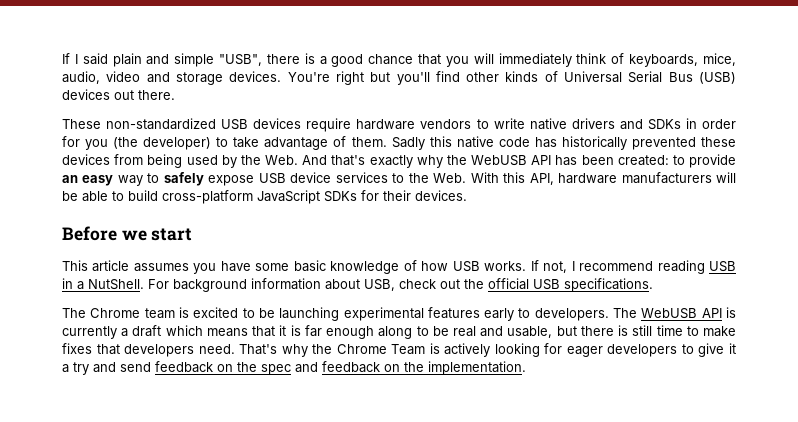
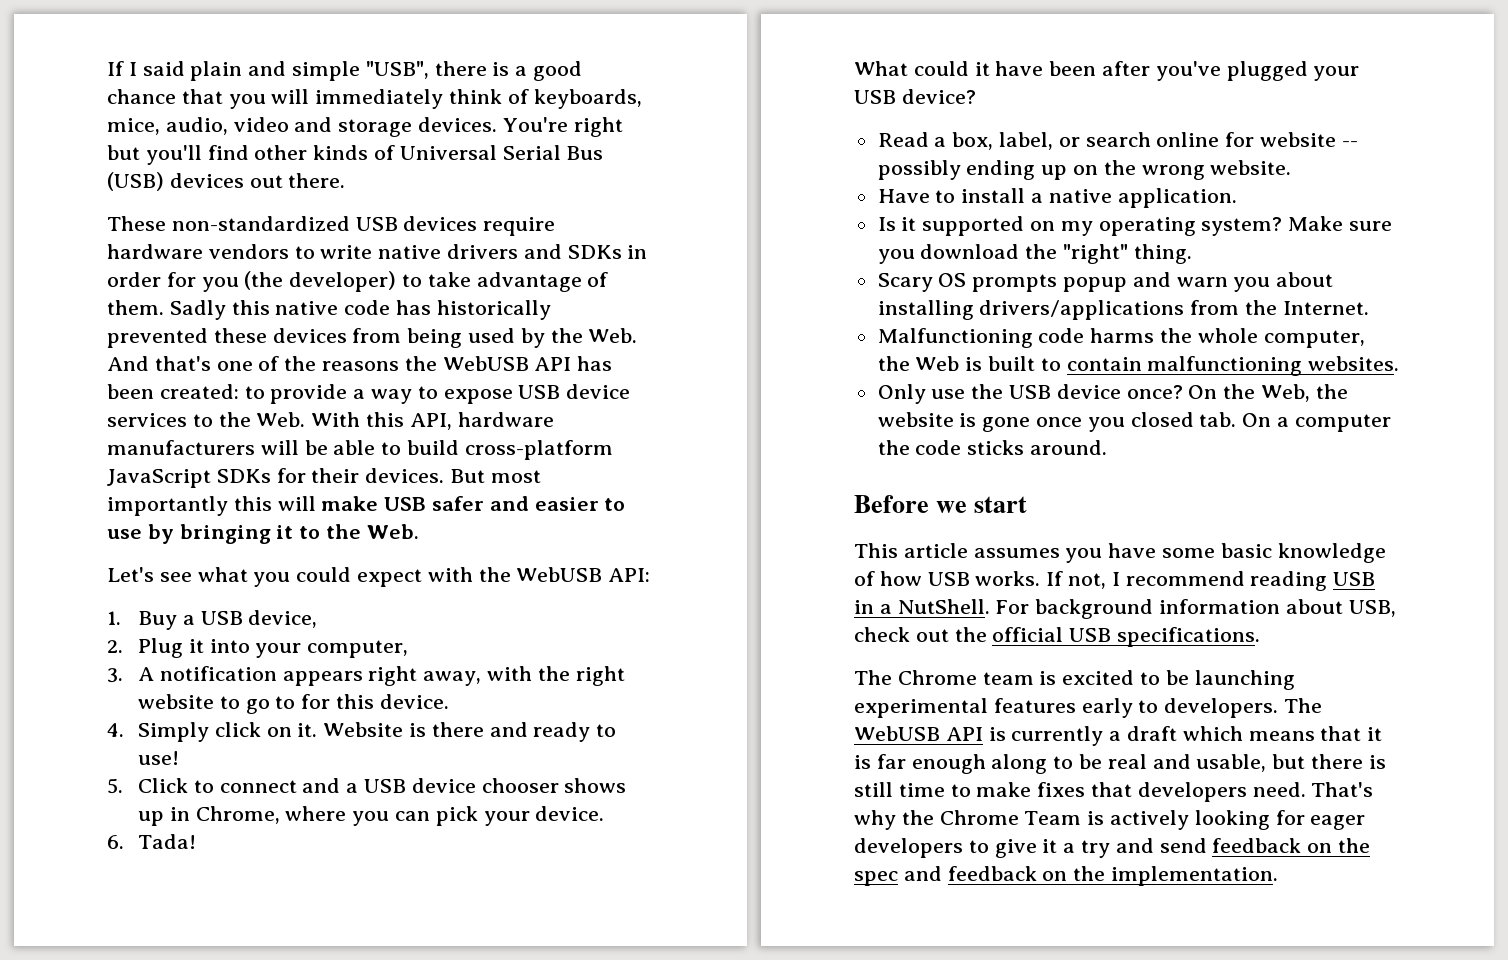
[369,155,443,168] exactly why -> [216,356,400,371] one of the reasons
[62,175,114,186] an easy -> [353,389,366,399] a
[163,172,204,186] safely -> (438, 392) none
(467, 195) none -> [450,469,541,483] [107,496,626,516] [107,524,419,544] [107,567,651,587] [107,610,318,630] [107,638,409,658] [107,666,625,686] [137,694,449,714] [107,722,617,742] [137,751,179,765] [107,778,627,794] [137,806,605,826] [107,834,196,849] [854,61,1360,81] [854,89,976,104] [877,132,1358,150] [877,160,1292,180] [877,188,1237,208] [877,216,1393,236] [877,244,1192,264] [877,272,1334,292] [877,300,1369,320] [877,328,1365,348] [877,356,1400,376] [877,384,1348,404] [877,412,1391,432] [877,440,1108,455] But most importantly this will make USB safer and easier to use by bringing it to the Web. // Let's see what you could expect with the WebUSB API: // 1. Buy a USB device, // 2. Plug it into your computer, // 3. A notification appears right away, with the right website to go to for this device. // 4. Simply click on it. Website is there and ready to use! // 5. Click to connect and a USB device chooser shows up in Chrome, where you can pick your device. // 6. Tada! // What could it have been after you've plugged your USB device? // Read a box, label, or search online for website -- possibly ending up on the wrong website. // Have to install a native application. // Is it supported on my operating system? Make sure you download the "right" thing. // Scary OS prompts popup and warn you about installing drivers/applications from the Internet. // Malfunctioning code harms the whole computer, the Web is built to contain malfunctioning websites. // Only use the USB device once? On the Web, the website is gone once you closed tab. On a computer the code sticks around.

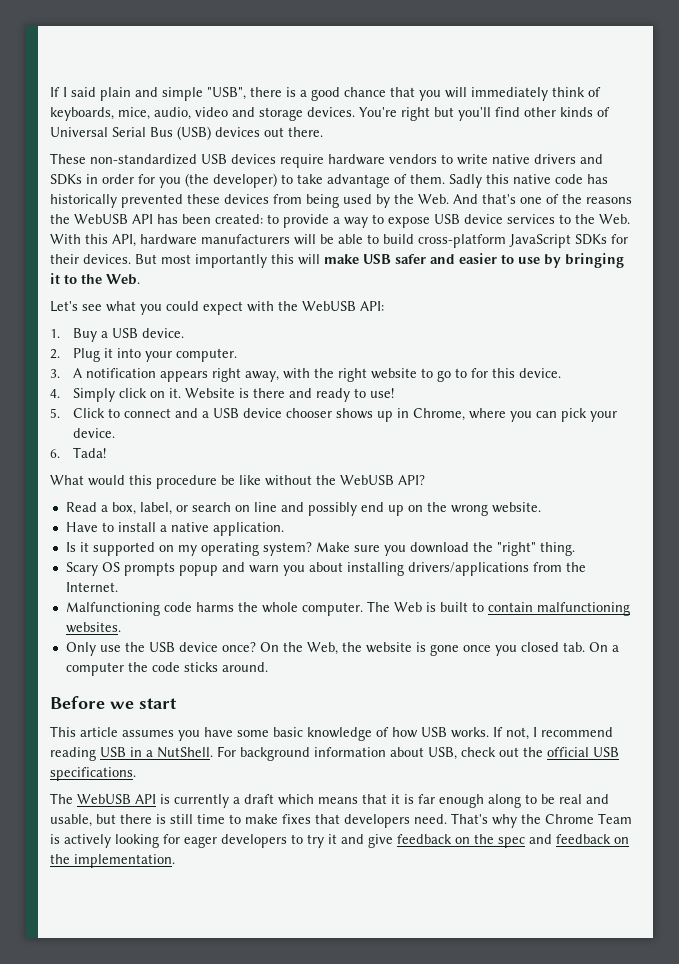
[248,610,318,628] device, -> [141,328,184,338] device.
[307,640,409,658] computer, -> [175,348,237,362] computer.
[913,61,1360,81] [854,89,976,104] could it have been after you've plugged your USB device? -> [88,475,425,489] would this procedure be like without the WebUSB API?
[1156,132,1358,147] [877,160,1036,180] online for website -- possibly ending -> [234,502,384,516] on line and possibly end
[1263,330,1365,348] [877,356,910,371] computer, the -> [301,601,390,616] computer. The
[897,670,1295,690] [854,698,1323,718] Chrome team is excited to be launching experimental features early to developers. The -> (73, 798) none
[994,838,1207,858] give it a try and send -> [307,834,393,848] try it and give

